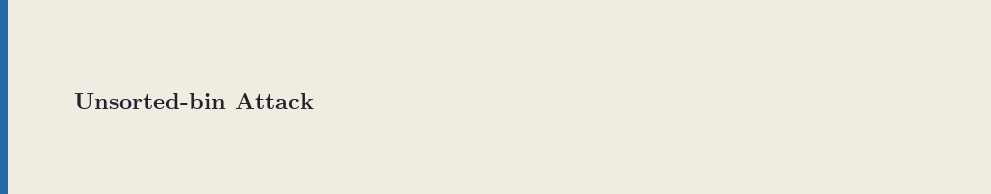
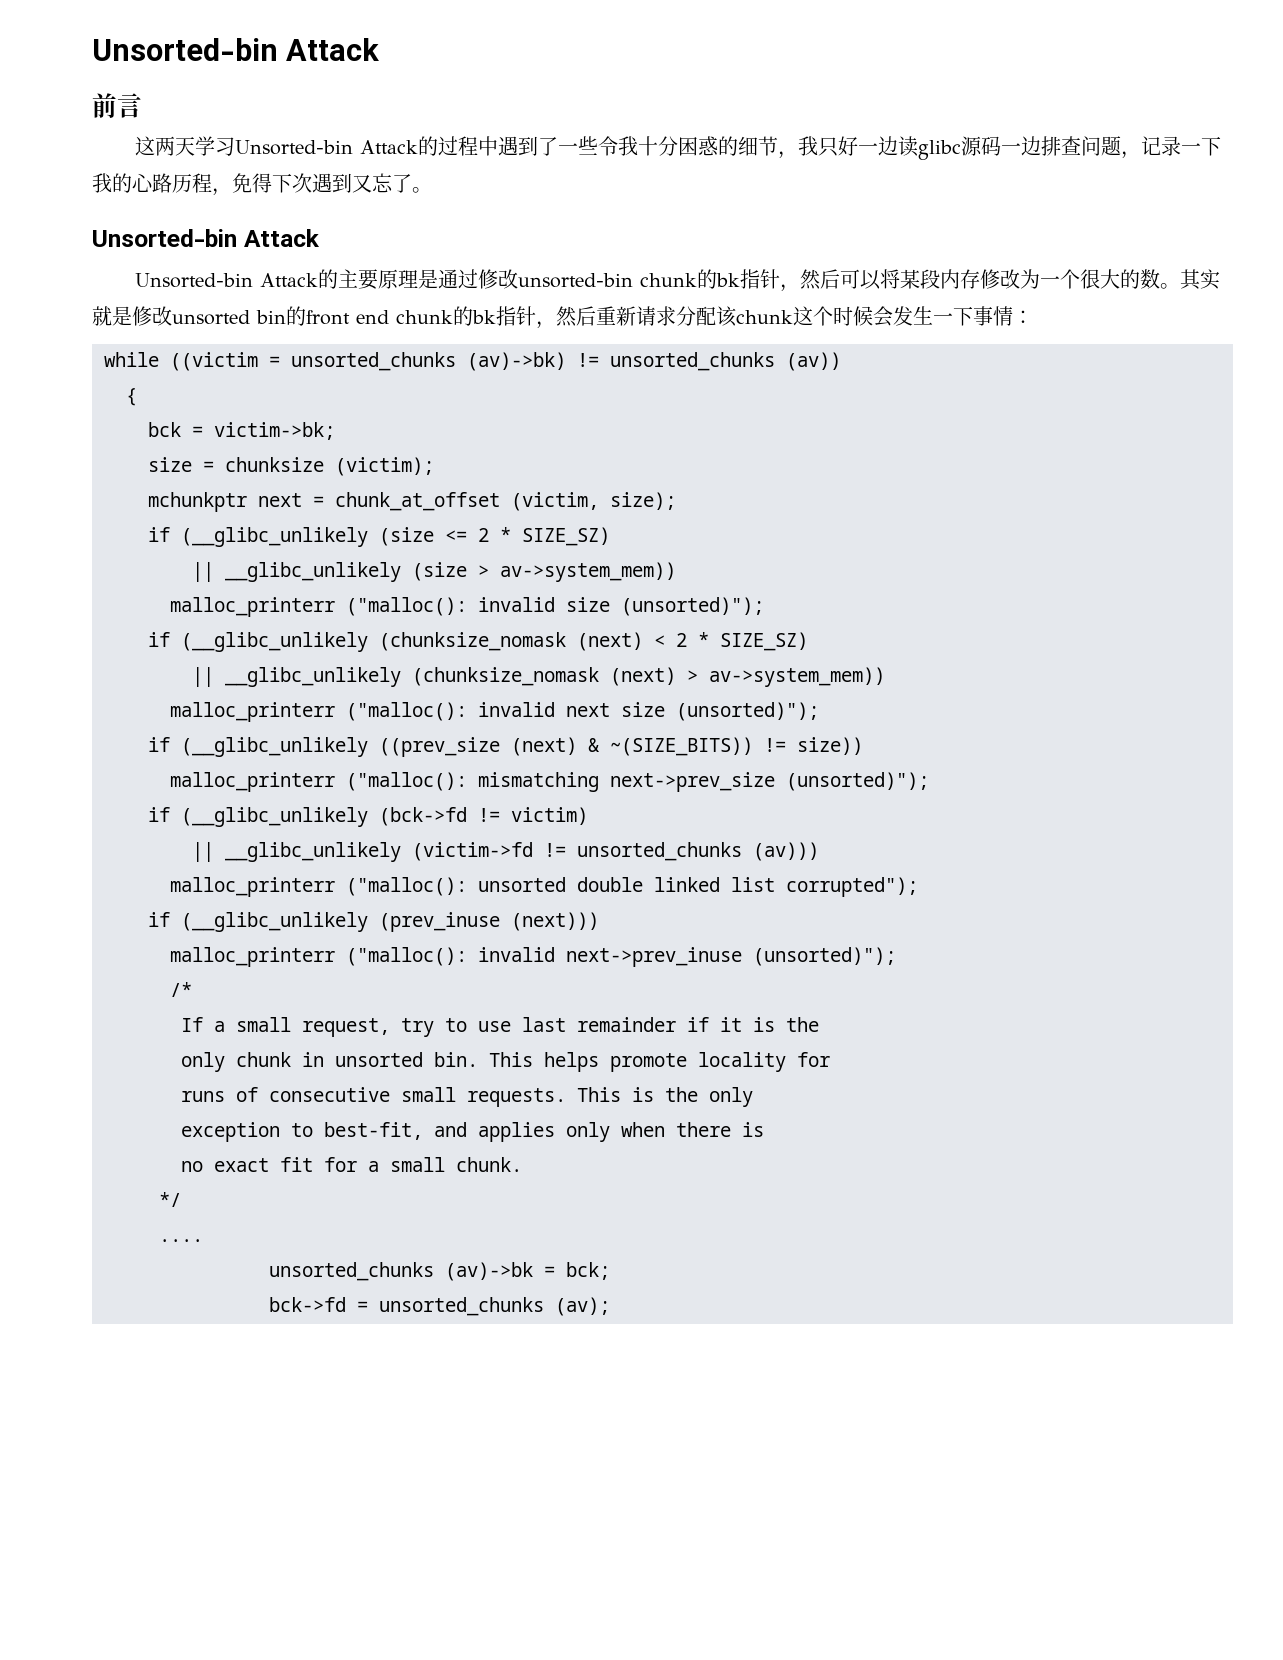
[74,93,314,109] Unsorted-bin Attack -> [92,38,380,61] [92,93,142,118] [134,136,1221,160] [92,173,432,196] [92,229,320,247] [134,269,1220,292] [92,306,1033,329] [104,352,841,371] [126,388,137,406] [148,422,335,440] [148,457,434,476] [148,492,676,512] [148,527,610,547] [192,562,676,582] [170,597,764,617] [148,632,808,652] [192,667,885,687] [170,702,819,722] [148,737,863,757] [170,772,929,792] [148,807,588,827] [192,842,819,862] [170,877,918,897] [148,912,599,932] [170,947,896,967] [170,982,192,997] [181,1017,819,1037] [181,1052,830,1072] [181,1087,753,1107] [181,1122,764,1142] [181,1157,522,1172] [159,1192,181,1207] [159,1239,203,1242] [269,1262,610,1281] [269,1297,610,1316] Unsorted-bin Attack // 前言 // 这两天学习Unsorted-bin Attack的过程中遇到了一些令我十分困惑的细节，我只好一边读glibc源码一边排查问题，记录一下我的心路历程，免得下次遇到又忘了。 // Unsorted-bin Attack // Unsorted-bin Attack的主要原理是通过修改unsorted-bin chunk的bk指针，然后可以将某段内存修改为一个很大的数。其实就是修改unsorted bin的front end chunk的bk指针，然后重新请求分配该chunk这个时候会发生一下事情： // while ((victim = unsorted_chunks (av)->bk) != unsorted_chunks (av)) // { // bck = victim->bk; // size = chunksize (victim); // mchunkptr next = chunk_at_offset (victim, size); // if (__glibc_unlikely (size <= 2 * SIZE_SZ) // || __glibc_unlikely (size > av->system_mem)) // malloc_printerr ("malloc(): invalid size (unsorted)"); // if (__glibc_unlikely (chunksize_nomask (next) < 2 * SIZE_SZ) // || __glibc_unlikely (chunksize_nomask (next) > av->system_mem)) // malloc_printerr ("malloc(): invalid next size (unsorted)"); // if (__glibc_unlikely ((prev_size (next) & ~(SIZE_BITS)) != size)) // malloc_printerr ("malloc(): mismatching next->prev_size (unsorted)"); // if (__glibc_unlikely (bck->fd != victim) // || __glibc_unlikely (victim->fd != unsorted_chunks (av))) // malloc_printerr ("malloc(): unsorted double linked list corrupted"); // if (__glibc_unlikely (prev_inuse (next))) // malloc_printerr ("malloc(): invalid next->prev_inuse (unsorted)"); // /* // If a small request, try to use last remainder if it is the // only chunk in unsorted bin. This helps promote locality for // runs of consecutive small requests. This is the only // exception to best-fit, and applies only when there is // no exact fit for a small chunk. // */ // .... // unsorted_chunks (av)->bk = bck; // bck->fd = unsorted_chunks (av);

